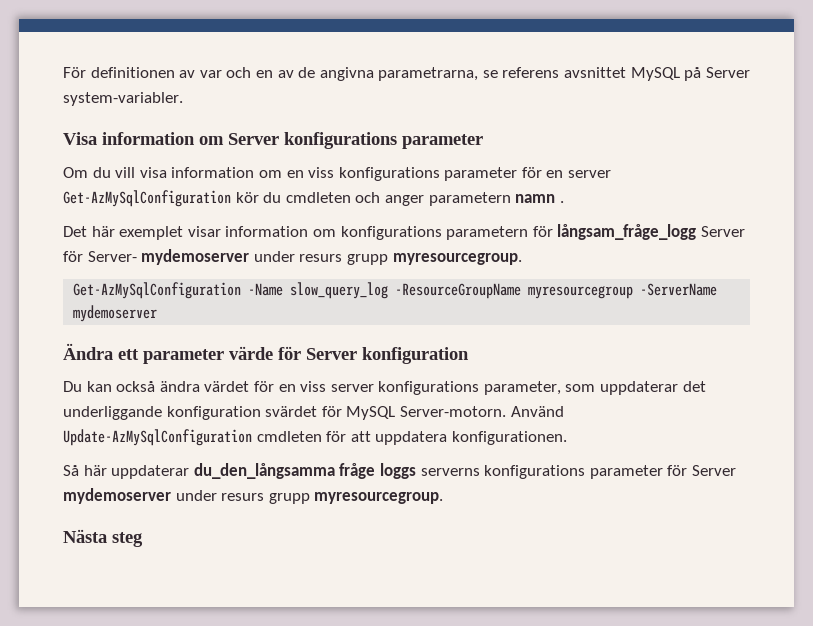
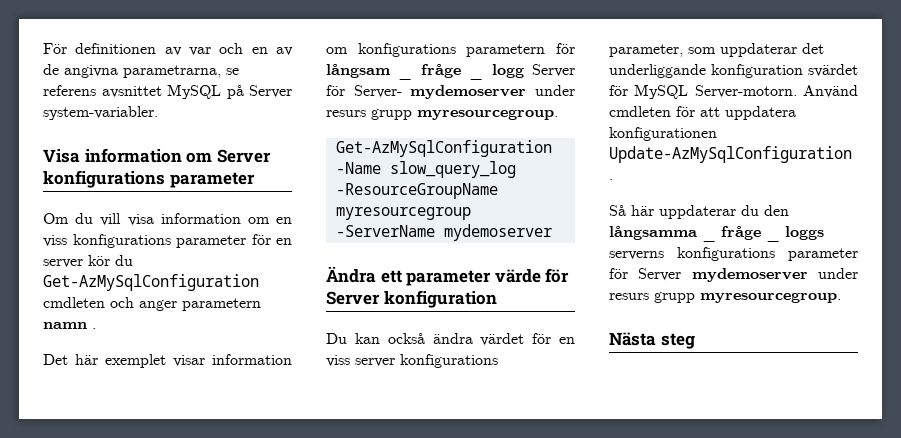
[63,190,231,207] Get-AzMySqlConfiguration -> (83, 263) none
(282, 197) none -> [43,274,259,291] Get-AzMySqlConfiguration
[557,224,697,240] långsam_fråge_logg -> [326,64,524,80] långsam _ fråge _ logg
[63,429,252,446] Update-AzMySqlConfiguration -> (858, 91) none
[451,431,567,445] konfigurationen. -> [609,127,717,141] [609,146,852,163] [609,179,613,180] konfigurationen Update-AzMySqlConfiguration .
[193,463,376,479] du_den_långsamma fråge -> [741,205,789,216] [609,226,780,242] du den långsamma _ fråge _

